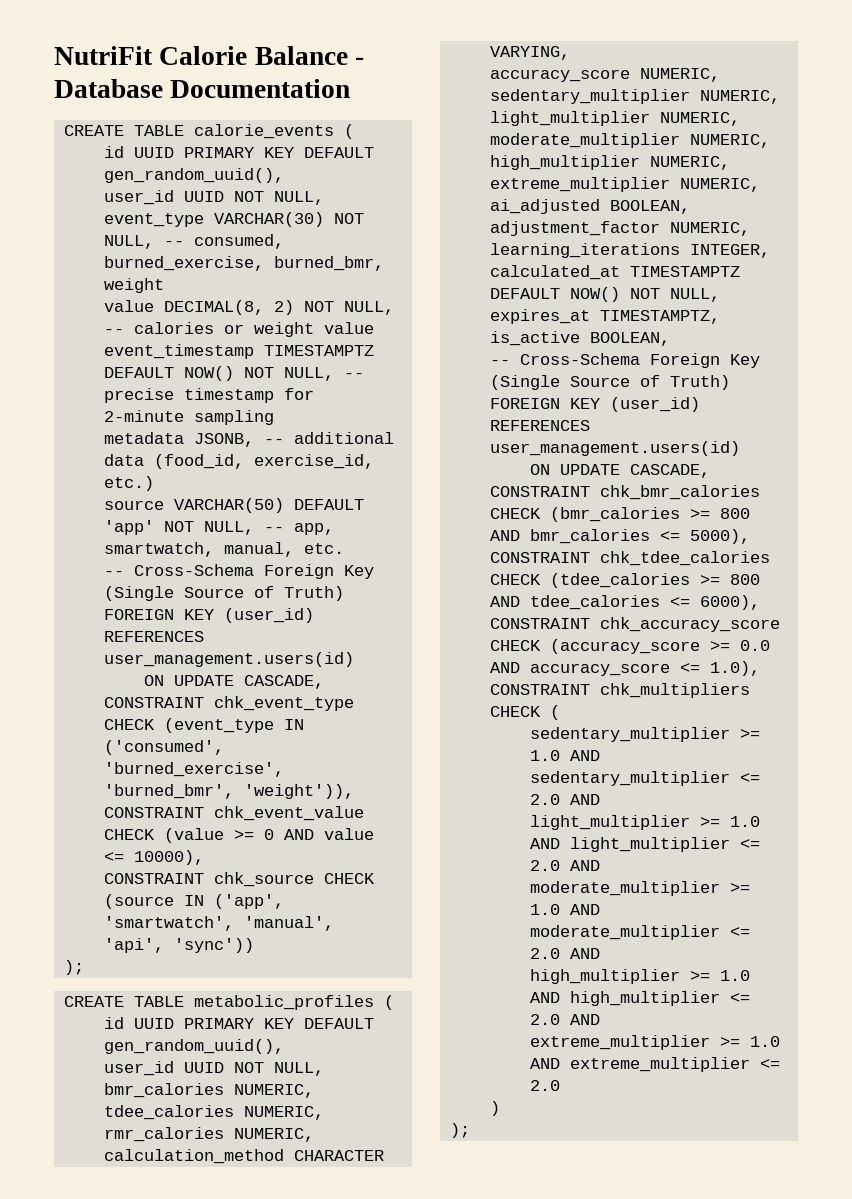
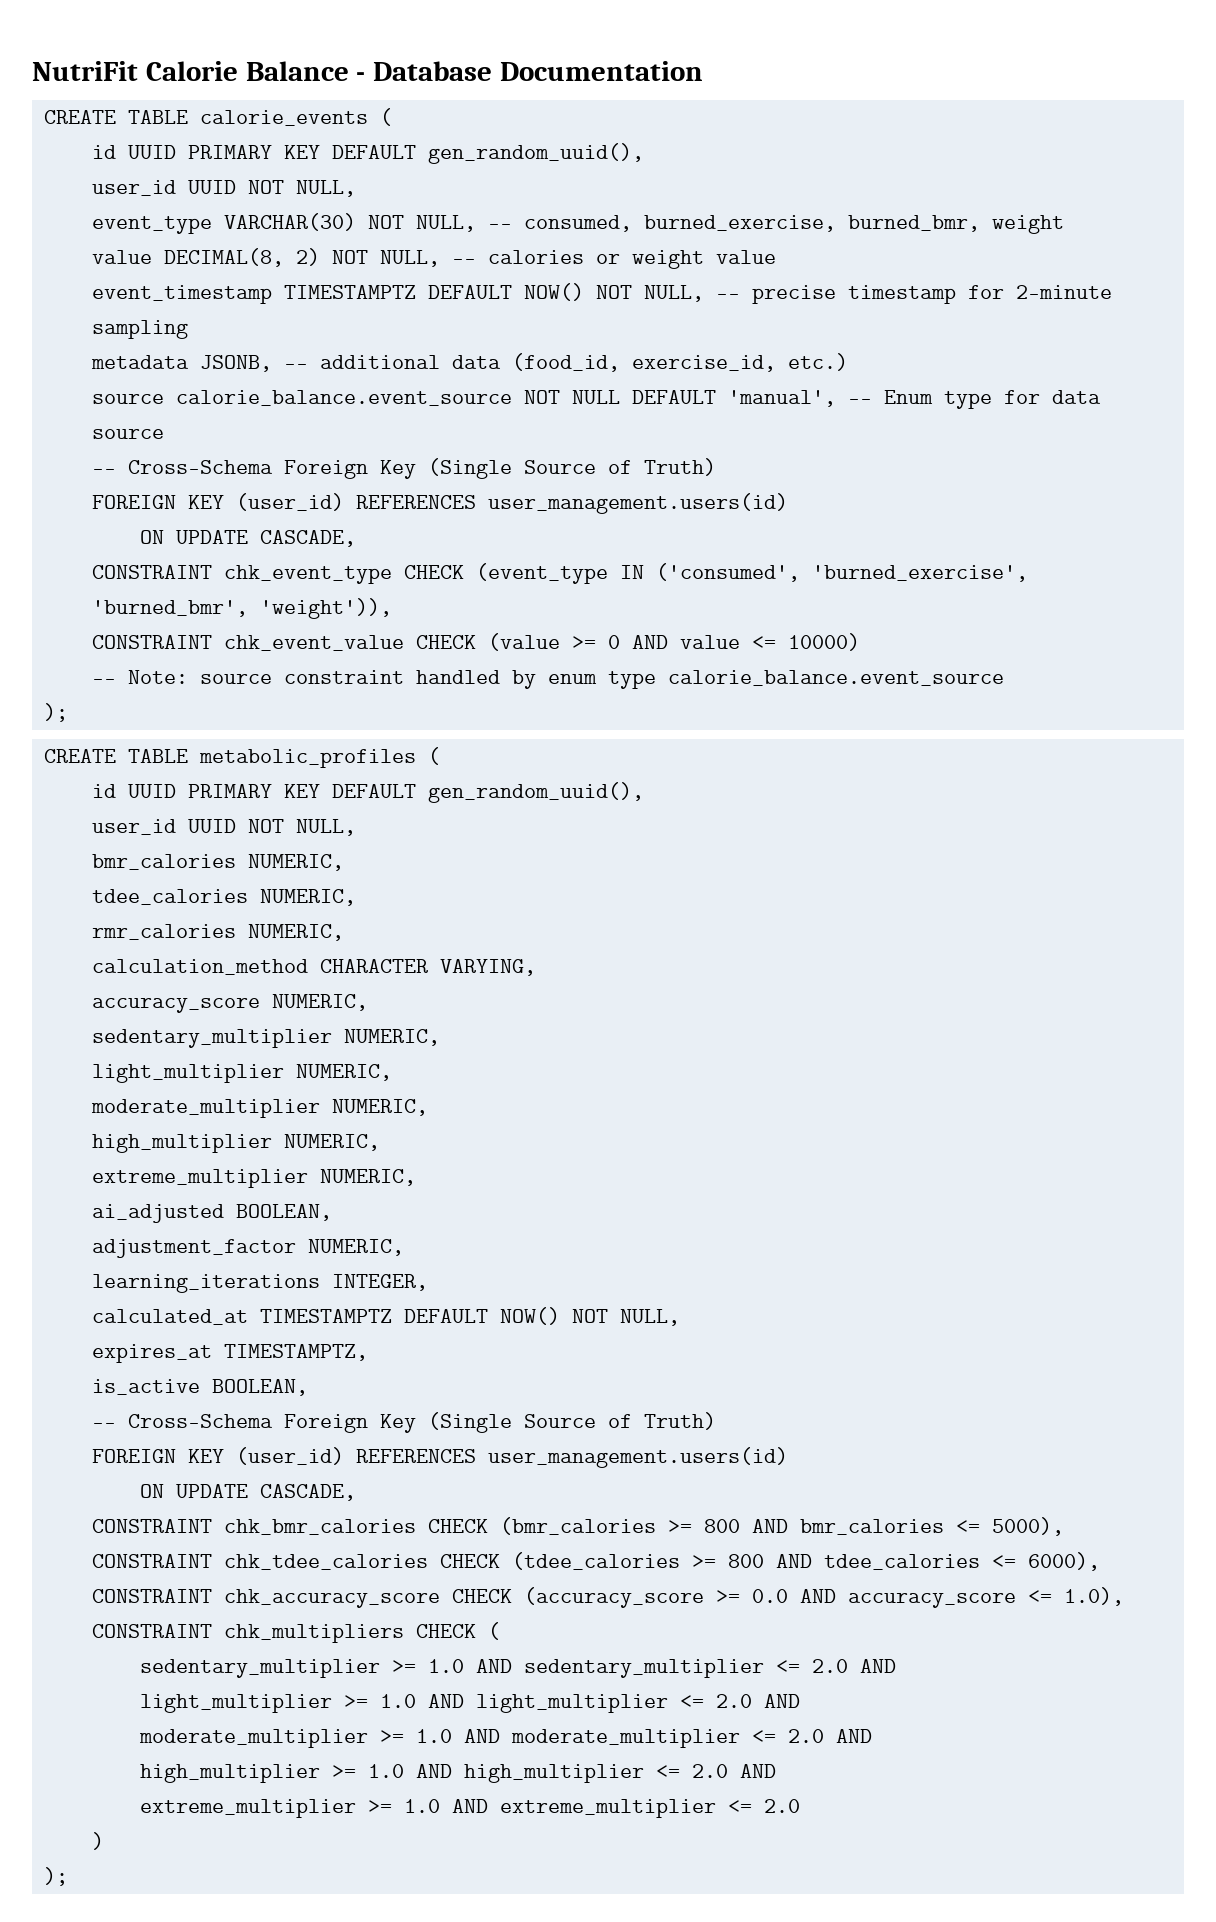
[173,498,364,513] [103,520,334,535] [103,542,344,557] VARCHAR(50) DEFAULT 'app' NOT NULL, -- app, smartwatch, manual, etc. -> [176,390,1102,409] [92,429,165,439] calorie_balance.event_source NOT NULL DEFAULT 'manual', -- Enum type for data source
[133,850,204,865] [103,872,375,887] [103,894,284,909] [103,916,334,931] [103,938,254,953] 10000), // CONSTRAINT chk_source CHECK (source IN ('app', 'smartwatch', 'manual', 'api', 'sync')) -> [788,633,861,651] [92,670,1005,689] 10000) // -- Note: source constraint handled by enum type calorie_balance.event_source

